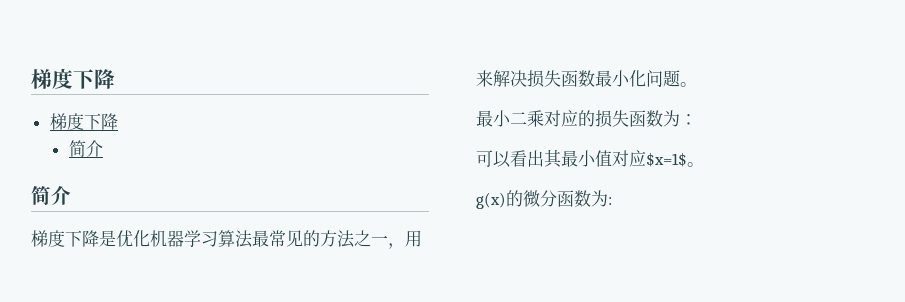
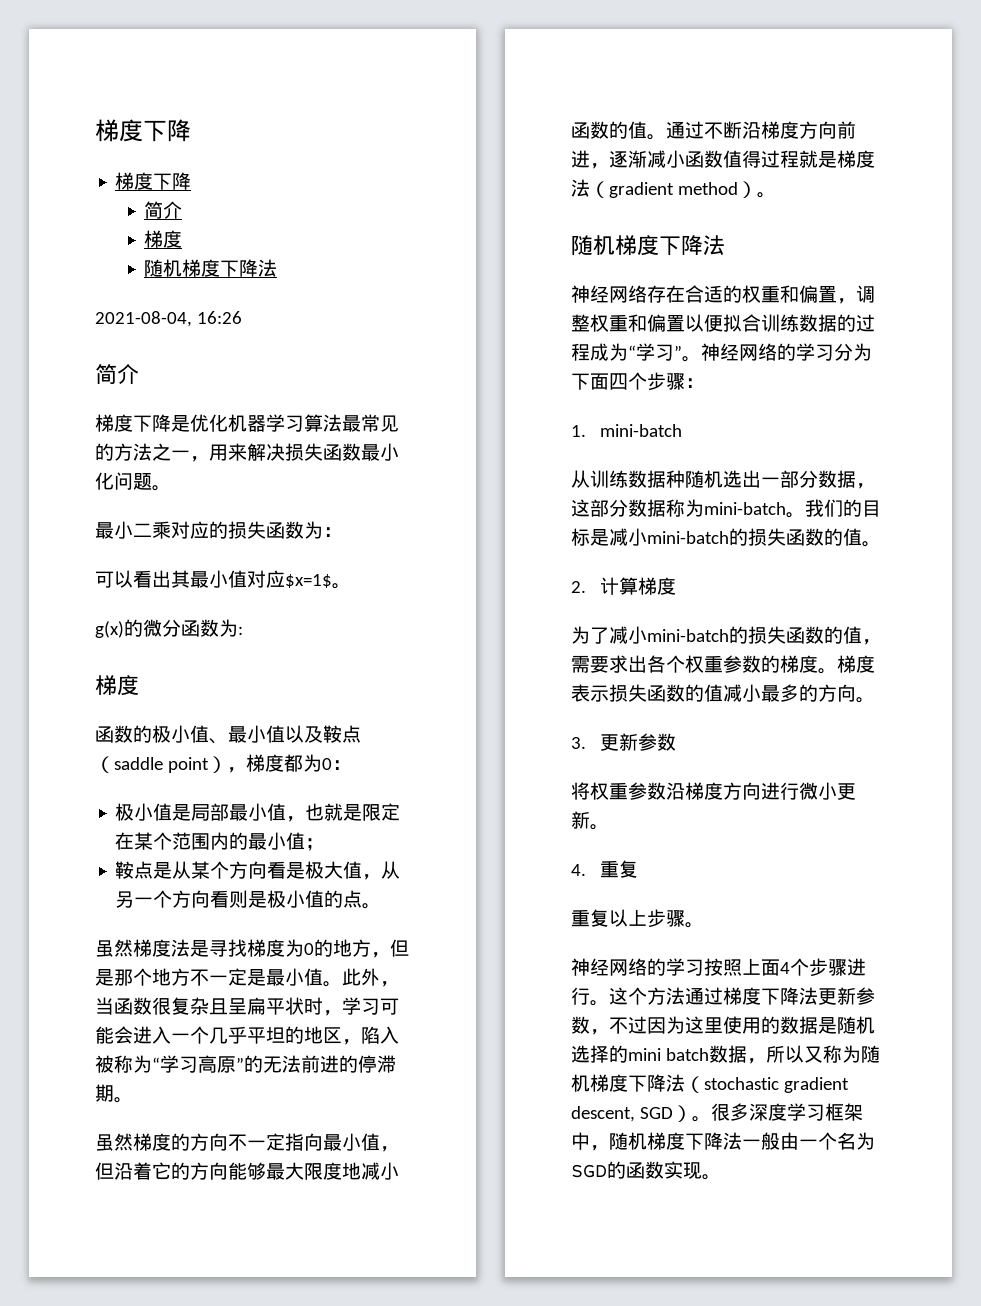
(103, 148) none -> [144,230,183,248] [144,259,278,277] [95,311,242,327] // 梯度 // 随机梯度下降法 // 2021-08-04, 16:26
(612, 201) none -> [95,675,139,696] [95,725,361,744] [95,754,351,773] [115,803,401,822] [115,832,325,851] [115,861,401,880] [115,890,382,909] [95,939,409,958] [95,968,399,987] [95,997,399,1016] [95,1026,399,1045] [95,1055,396,1073] [95,1084,133,1103] [95,1133,399,1152] [95,1162,399,1180] [571,121,856,140] [571,150,875,169] [571,179,776,198] [571,235,725,256] [571,285,875,304] [571,314,875,332] [571,343,872,362] [571,372,704,391] [571,424,683,437] [571,470,875,489] [571,499,881,518] [571,528,881,547] [571,577,677,595] [571,626,881,645] [571,655,875,674] [571,684,875,703] [571,733,677,751] [571,782,856,800] [571,811,609,830] [571,860,639,878] [571,909,704,928] [571,958,866,977] [571,987,875,1006] [571,1016,875,1035] [571,1045,880,1064] [571,1074,849,1093] [571,1103,863,1122] [571,1132,875,1151] [571,1161,721,1180] // 梯度 // 函数的极小值、最小值以及鞍点（saddle point），梯度都为0： // 极小值是局部最小值，也就是限定在某个范围内的最小值； // 鞍点是从某个方向看是极大值，从另一个方向看则是极小值的点。 // 虽然梯度法是寻找梯度为0的地方，但是那个地方不一定是最小值。此外，当函数很复杂且呈扁平状时，学习可能会进入一个几乎平坦的地区，陷入被称为“学习高原”的无法前进的停滞期。 // 虽然梯度的方向不一定指向最小值，但沿着它的方向能够最大限度地减小函数的值。通过不断沿梯度方向前进，逐渐减小函数值得过程就是梯度法（gradient method）。 // 随机梯度下降法 // 神经网络存在合适的权重和偏置，调整权重和偏置以便拟合训练数据的过程成为“学习”。神经网络的学习分为下面四个步骤： // 1. mini-batch // 从训练数据种随机选出一部分数据，这部分数据称为mini-batch。我们的目标是减小mini-batch的损失函数的值。 // 2.计算梯度 // 为了减小mini-batch的损失函数的值，需要求出各个权重参数的梯度。梯度表示损失函数的值减小最多的方向。 // 3.更新参数 // 将权重参数沿梯度方向进行微小更新。 // 4.重复 // 重复以上步骤。 // 神经网络的学习按照上面4个步骤进行。这个方法通过梯度下降法更新参数，不过因为这里使用的数据是随机选择的mini batch数据，所以又称为随机梯度下降法（stochastic gradient descent, SGD）。很多深度学习框架中，随机梯度下降法一般由一个名为SGD的函数实现。

